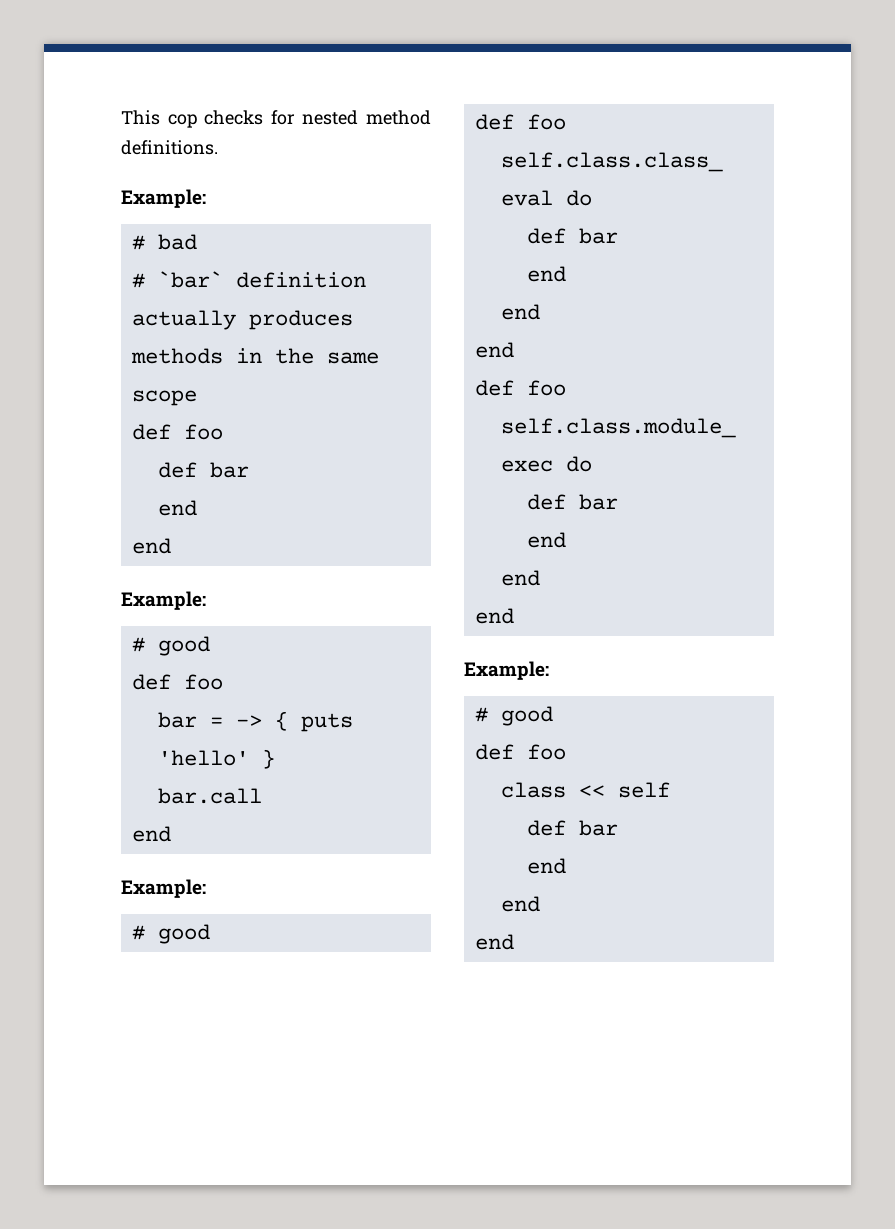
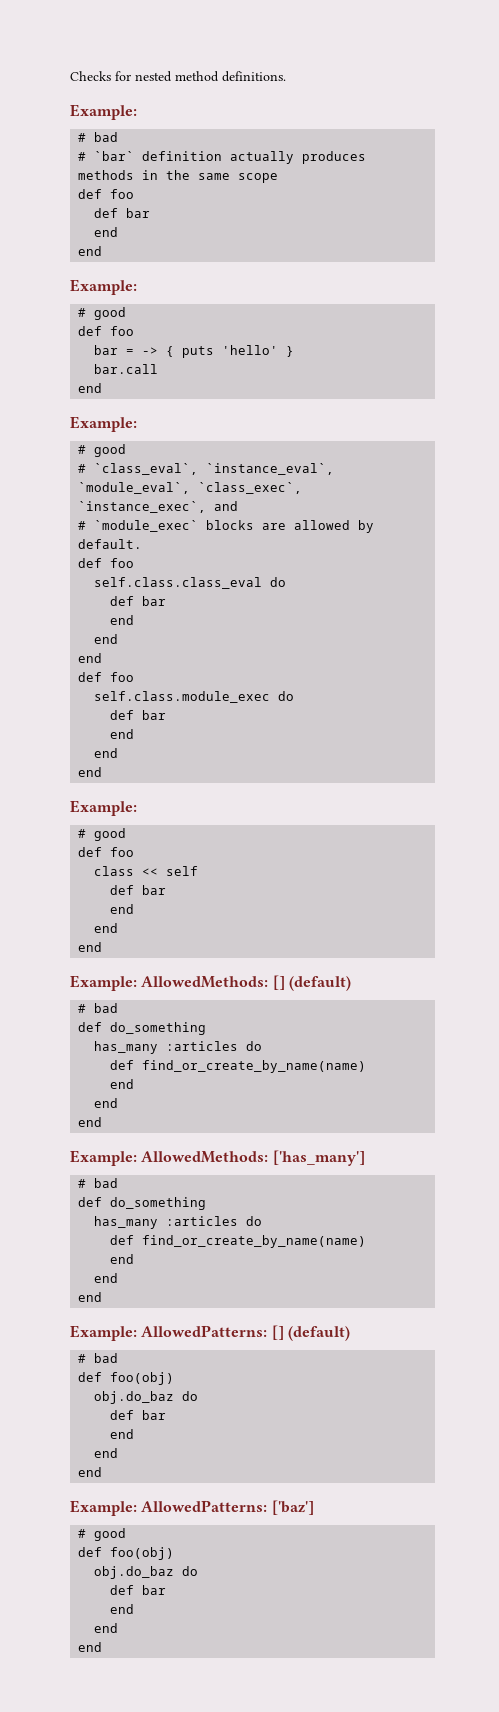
[121,110,264,128] This cop checks -> [70,71,111,81] Checks
(210, 934) none -> [78,463,335,475] [78,482,303,494] [78,501,239,513] [78,520,375,533] [78,539,143,549] // # `class_eval`, `instance_eval`, `module_eval`, `class_exec`, `instance_exec`, and // # `module_exec` blocks are allowed by default.
(514, 942) none -> [70,975,351,991] [78,1003,119,1013] [78,1022,207,1035] [94,1041,263,1054] [110,1060,367,1073] [110,1079,135,1089] [94,1098,119,1108] [78,1117,103,1127] [70,1150,365,1166] [78,1178,119,1188] [78,1197,207,1210] [94,1216,263,1229] [110,1235,367,1248] [110,1254,135,1264] [94,1273,119,1283] [78,1292,103,1302] [70,1325,350,1341] [78,1353,119,1363] [78,1372,175,1385] [94,1391,199,1404] [110,1410,167,1420] [110,1429,135,1439] [94,1448,119,1458] [78,1467,103,1477] [70,1500,314,1516] [78,1528,127,1541] [78,1547,175,1560] [94,1566,199,1579] [110,1585,167,1595] [110,1604,135,1614] [94,1623,119,1633] [78,1642,103,1652] // Example: AllowedMethods: [] (default) // # bad // def do_something // has_many :articles do // def find_or_create_by_name(name) // end // end // end // Example: AllowedMethods: ['has_many'] // # bad // def do_something // has_many :articles do // def find_or_create_by_name(name) // end // end // end // Example: AllowedPatterns: [] (default) // # bad // def foo(obj) // obj.do_baz do // def bar // end // end // end // Example: AllowedPatterns: ['baz'] // # good // def foo(obj) // obj.do_baz do // def bar // end // end // end

